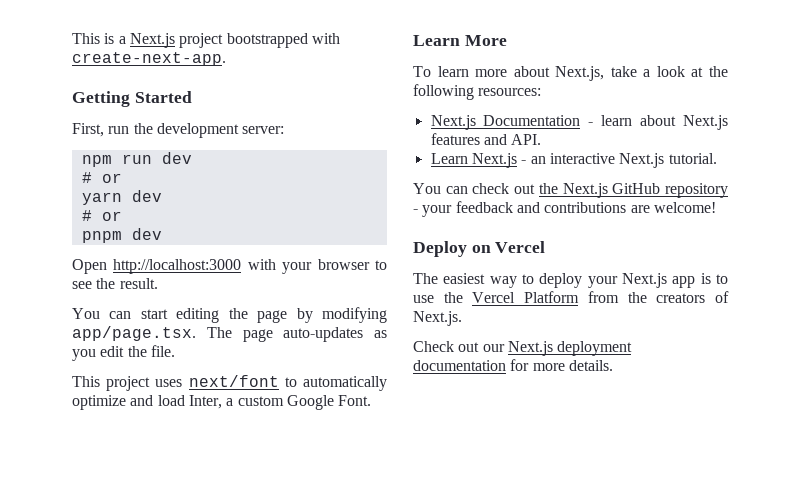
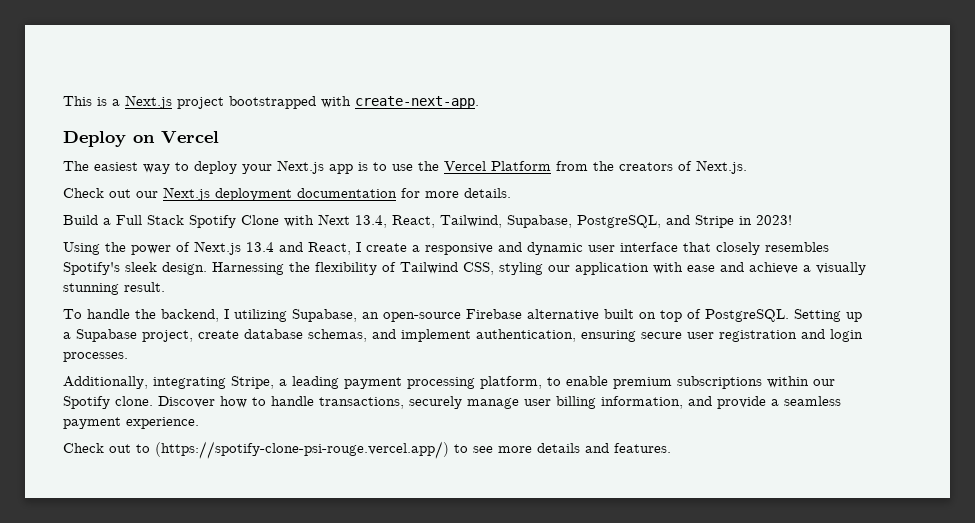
[72,91,192,107] [72,123,285,138] [81,152,192,167] [81,172,122,183] [81,190,162,205] [81,210,122,221] [81,228,162,243] [72,259,387,274] [72,278,158,289] [72,307,387,323] [72,326,387,342] [72,345,175,361] [72,375,388,391] [72,395,372,410] [413,35,507,46] [413,66,728,81] [413,84,542,100] [430,115,728,130] [430,133,542,145] [430,153,717,168] [413,183,728,198] [413,201,716,217] // Getting Started // First, run the development server: // npm run dev // # or // yarn dev // # or // pnpm dev // Open http://localhost:3000 with your browser to see the result. // You can start editing the page by modifying app/page.tsx. The page auto-updates as you edit the file. // This project uses next/font to automatically optimize and load Inter, a custom Google Font. // Learn More // To learn more about Next.js, take a look at the following resources: // Next.js Documentation - learn about Next.js features and API. // Learn Next.js - an interactive Next.js tutorial. // You can check out the Next.js GitHub repository - your feedback and contributions are welcome! -> (479, 102) none
(613, 365) none -> [63,214,792,228] [63,241,829,255] [63,262,866,275] [63,282,165,295] [63,309,862,322] [63,329,863,342] [63,352,128,362] [63,376,835,389] [63,396,841,409] [63,417,199,429] [63,441,671,459] // Build a Full Stack Spotify Clone with Next 13.4, React, Tailwind, Supabase, PostgreSQL, and Stripe in 2023! // Using the power of Next.js 13.4 and React, I create a responsive and dynamic user interface that closely resembles Spotify's sleek design. Harnessing the flexibility of Tailwind CSS, styling our application with ease and achieve a visually stunning result. // To handle the backend, I utilizing Supabase, an open-source Firebase alternative built on top of PostgreSQL. Setting up a Supabase project, create database schemas, and implement authentication, ensuring secure user registration and login processes. // Additionally, integrating Stripe, a leading payment processing platform, to enable premium subscriptions within our Spotify clone. Discover how to handle transactions, securely manage user billing information, and provide a seamless payment experience. // Check out to (https://spotify-clone-psi-rouge.vercel.app/) to see more details and features.

